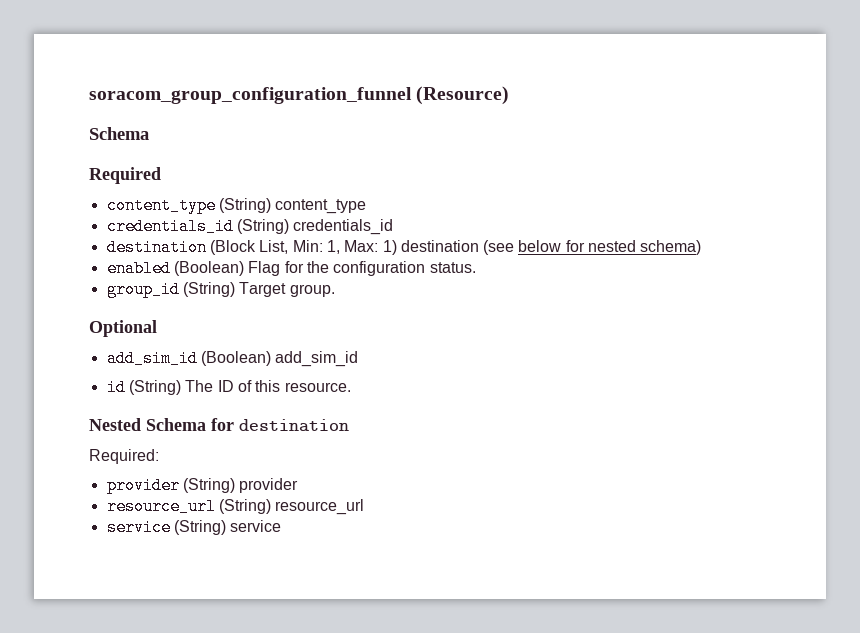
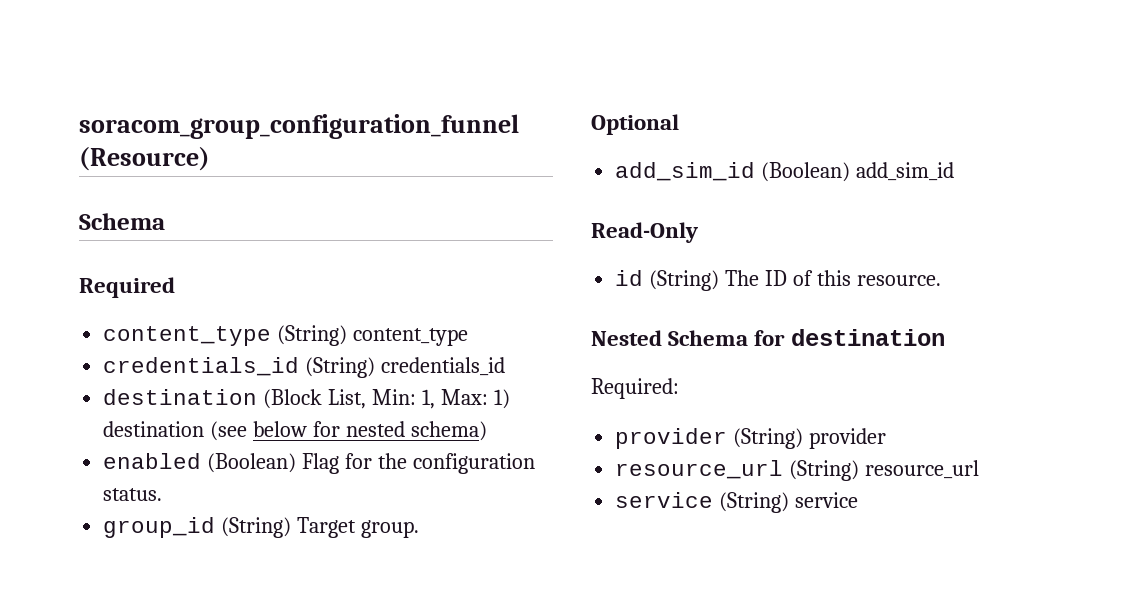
(359, 359) none -> [591,222,698,243] // Read-Only

